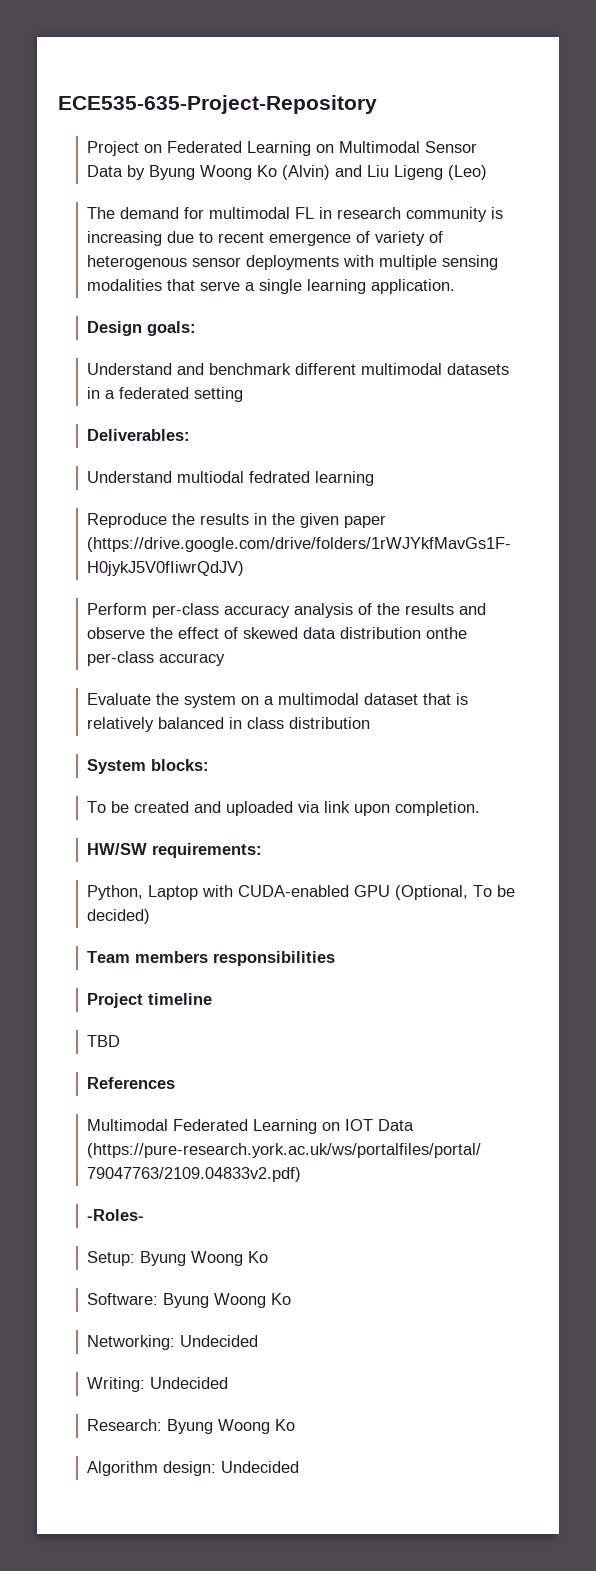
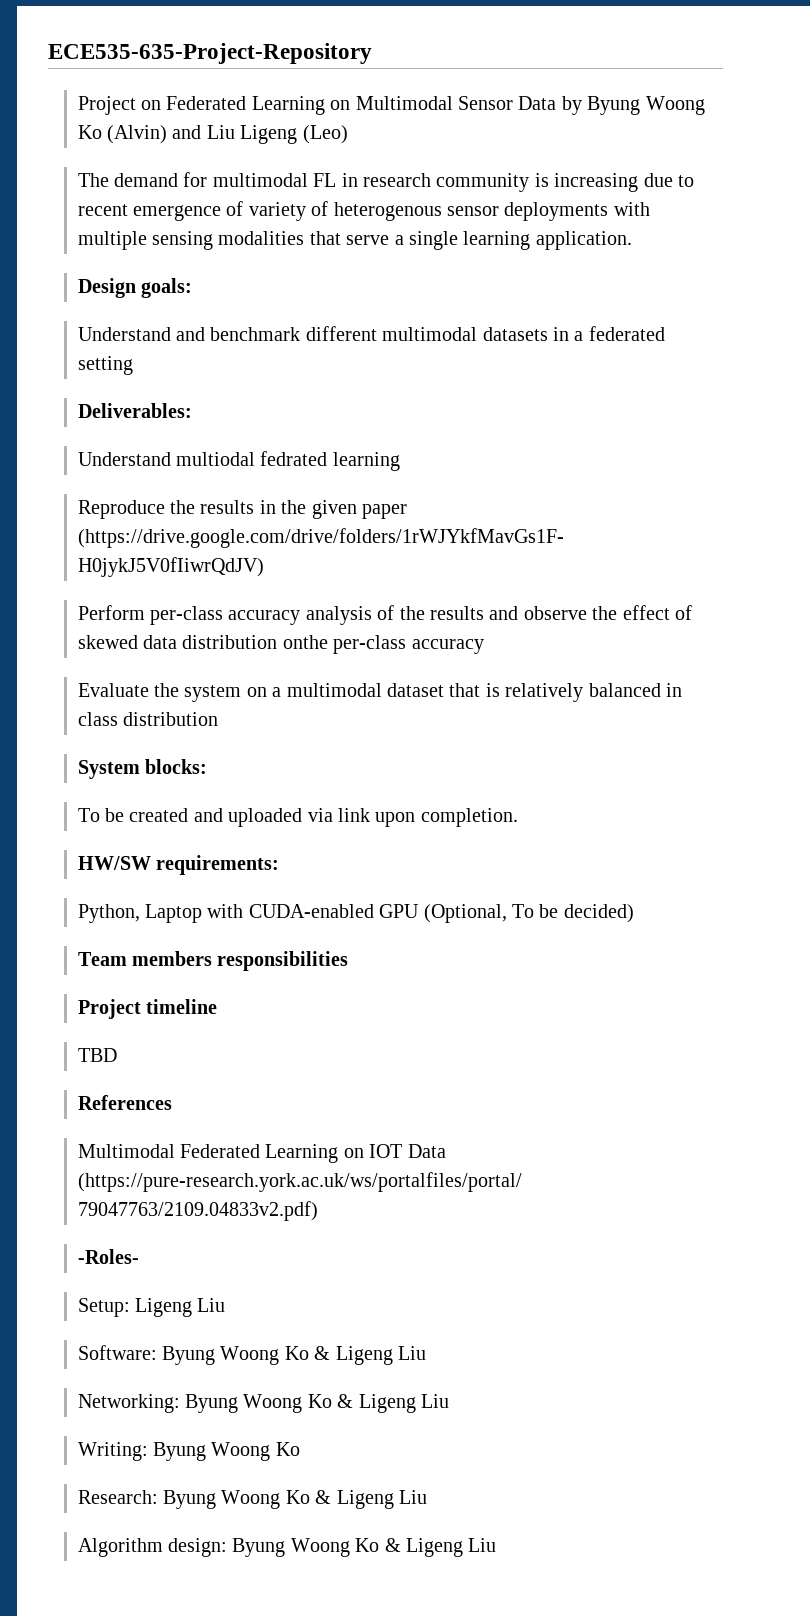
[140,1251,269,1266] Byung Woong Ko -> [134,1298,226,1317] Ligeng Liu
[87,1335,259,1350] [87,1377,229,1392] // Networking: Undecided // Writing: Undecided -> [314,1346,426,1365] [77,1394,449,1413] [77,1442,300,1461] & Ligeng Liu // Networking: Byung Woong Ko & Ligeng Liu // Writing: Byung Woong Ko
(296, 1425) none -> [315,1490,427,1509] & Ligeng Liu
[221,1461,300,1473] Undecided -> [232,1538,497,1557] Byung Woong Ko & Ligeng Liu

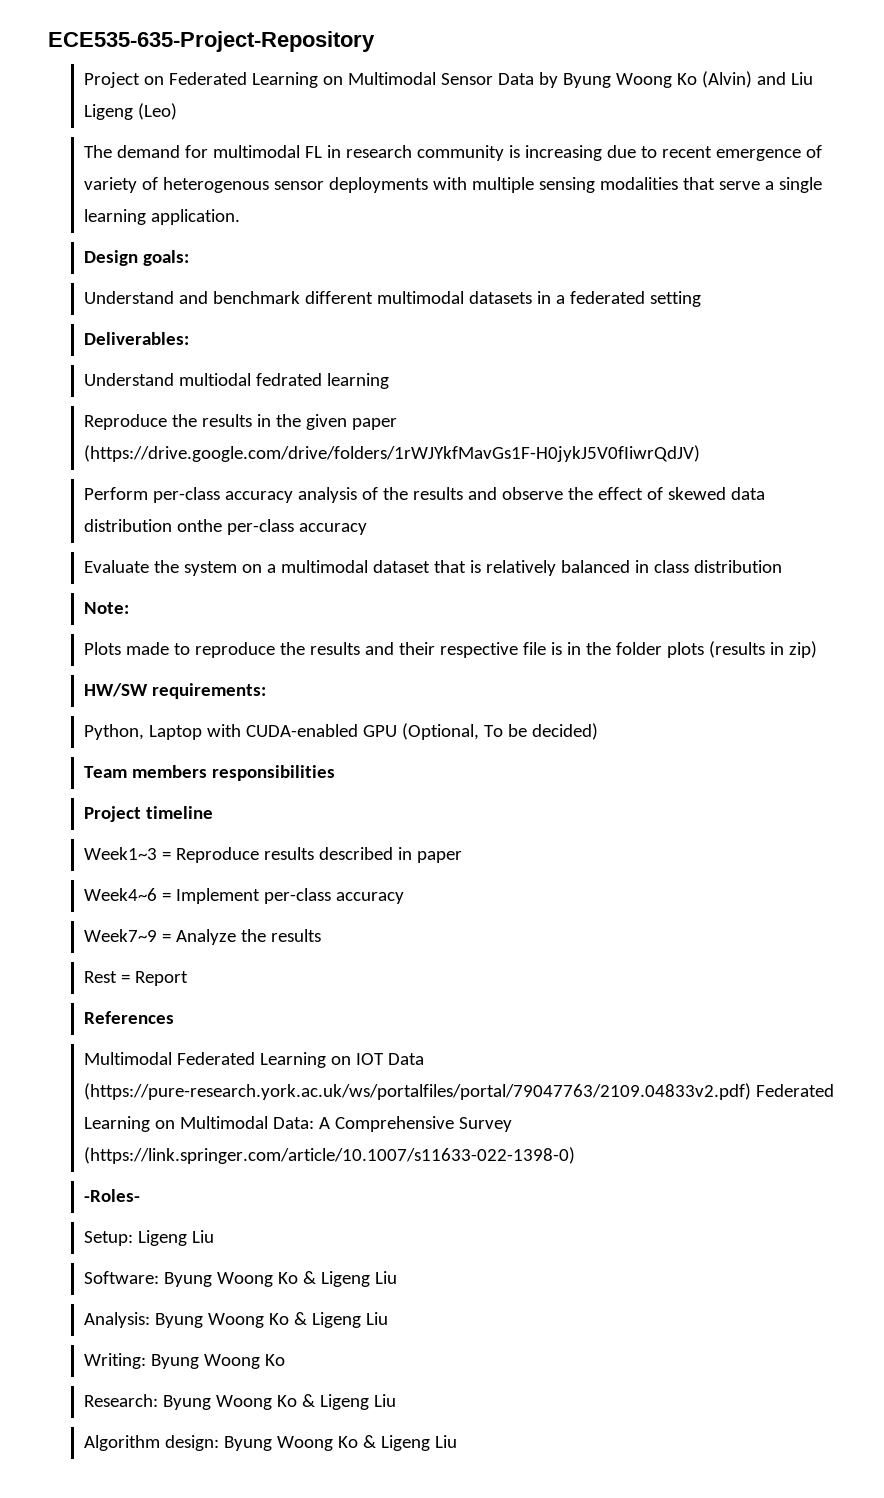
[77,759,207,779] [77,808,518,827] System blocks: // To be created and uploaded via link upon completion. -> [84,602,130,614] [84,641,817,658] Note: // Plots made to reproduce the results and their respective file is in the folder plots (results in zip)
[77,1048,117,1062] TBD -> [84,847,463,863] [84,888,405,904] [84,929,322,945] [84,971,189,986] Week1~3 = Reproduce results described in paper // Week4~6 = Implement per-class accuracy // Week7~9 = Analyze the results // Rest = Report
[77,1172,522,1192] [77,1201,318,1221] (https://pure-research.york.ac.uk/ws/portalfiles/portal/ 79047763/2109.04833v2.pdf) -> [84,1083,835,1100] [84,1116,513,1132] [84,1147,576,1164] (https://pure-research.york.ac.uk/ws/portalfiles/portal/79047763/2109.04833v2.pdf) Federated Learning on Multimodal Data: A Comprehensive Survey (https://link.springer.com/article/10.1007/s11633-022-1398-0)
[77,1394,180,1413] Networking: -> [84,1312,151,1328] Analysis:

